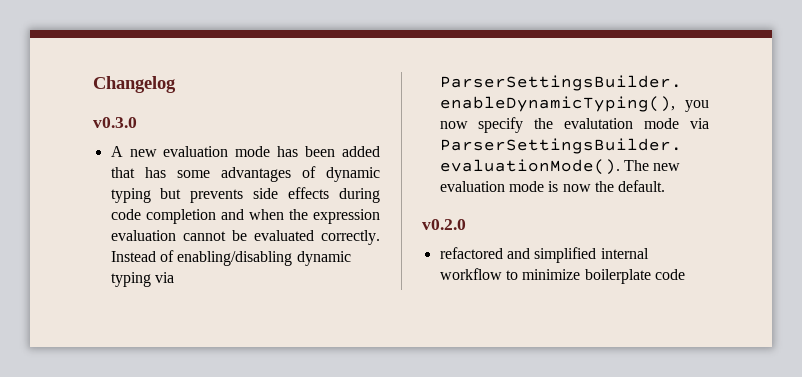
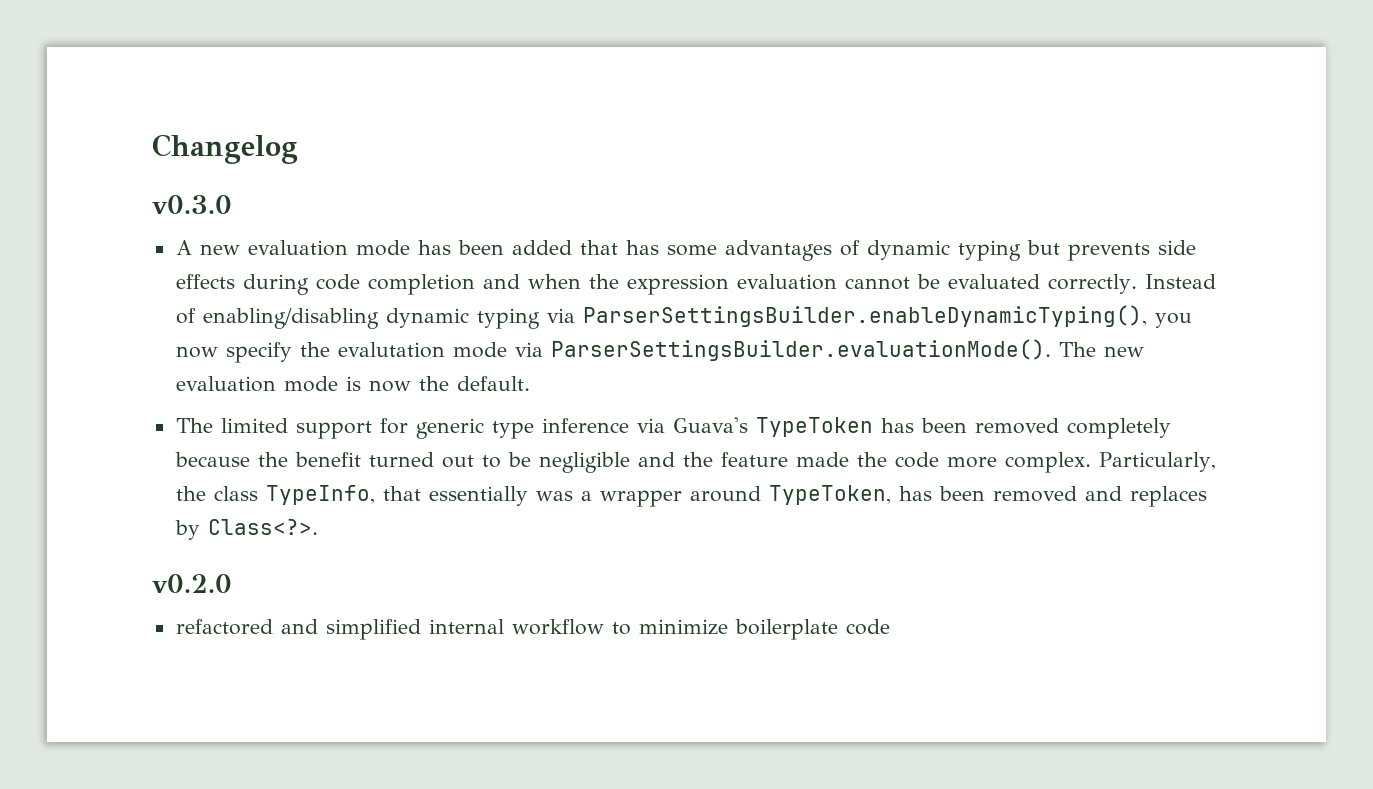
(666, 186) none -> [175,417,1171,439] [174,452,1216,473] [175,485,1207,507] [174,519,318,540] // The limited support for generic type inference via Guava's TypeToken has been removed completely because the benefit turned out to be negligible and the feature made the code more complex. Particularly, the class TypeInfo, that essentially was a wrapper around TypeToken, has been removed and replaces by Class<?>.

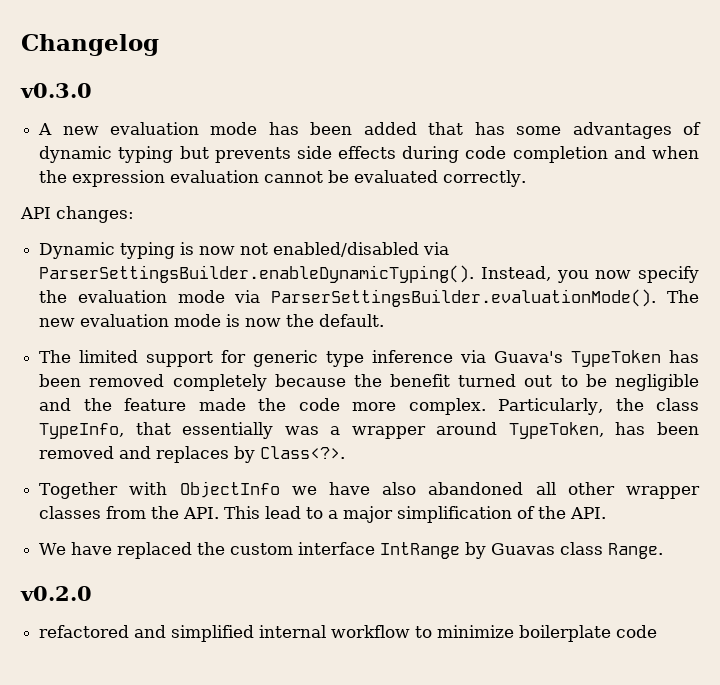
[1144,274,1216,289] [175,305,1147,329] Instead of enabling/disabling dynamic typing via ParserSettingsBuilder.enableDynamicTyping(), -> [20,206,134,223] [39,242,450,259] [39,265,551,283] // API changes: // Dynamic typing is now not enabled/disabled via ParserSettingsBuilder.enableDynamicTyping(). Instead,
[337,342,445,358] evalutation -> [77,290,167,303] evaluation
(318, 527) none -> [39,481,701,499] [39,506,607,523] [39,542,664,559] // Together with ObjectInfo we have also abandoned all other wrapper classes from the API. This lead to a major simplification of the API. // We have replaced the custom interface IntRange by Guavas class Range.

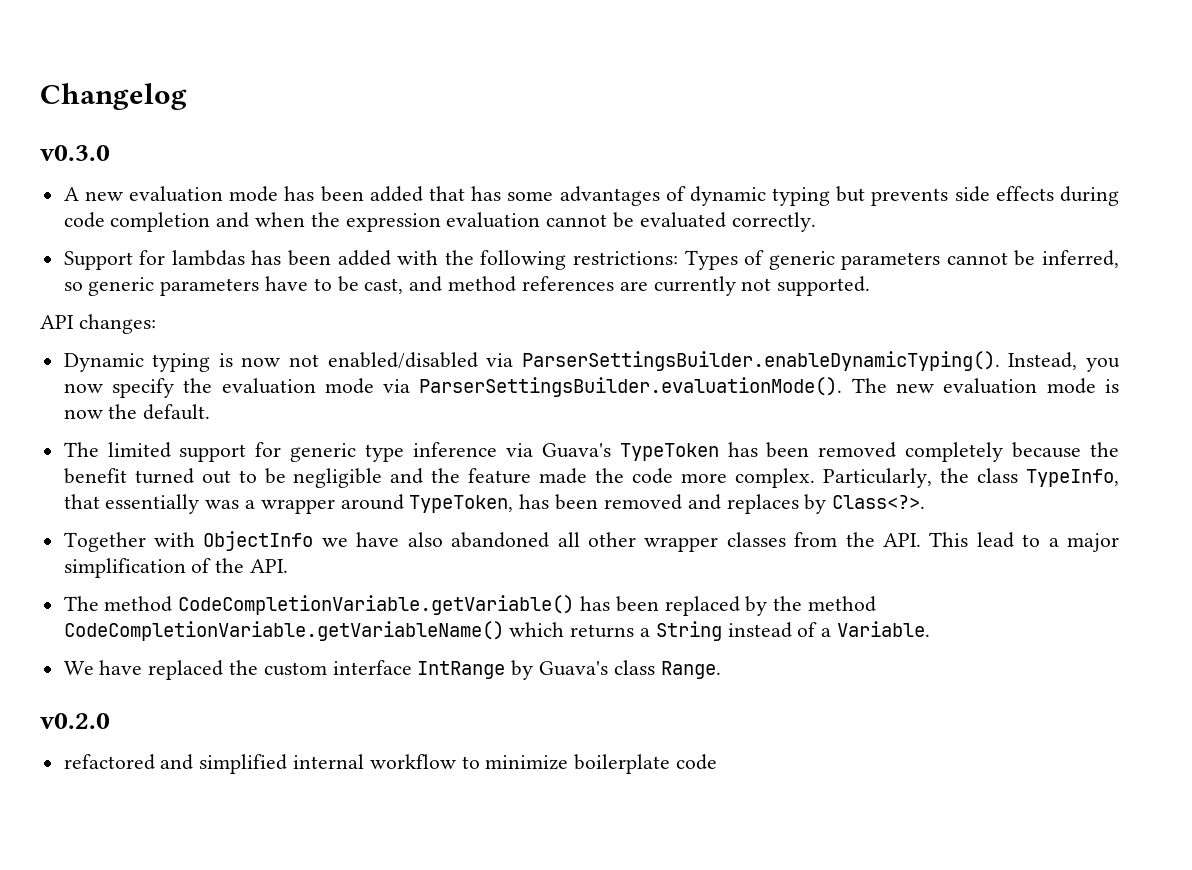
(527, 178) none -> [63,250,1119,270] [63,276,871,296] // Support for lambdas has been added with the following restrictions: Types of generic parameters cannot be inferred, so generic parameters have to be cast, and method references are currently not supported.
(607, 513) none -> [63,595,877,616] [63,621,931,641] // The method CodeCompletionVariable.getVariable() has been replaced by the method CodeCompletionVariable.getVariableName() which returns a String instead of a Variable.
[491,543,556,555] Guavas -> [539,661,609,676] Guava's

